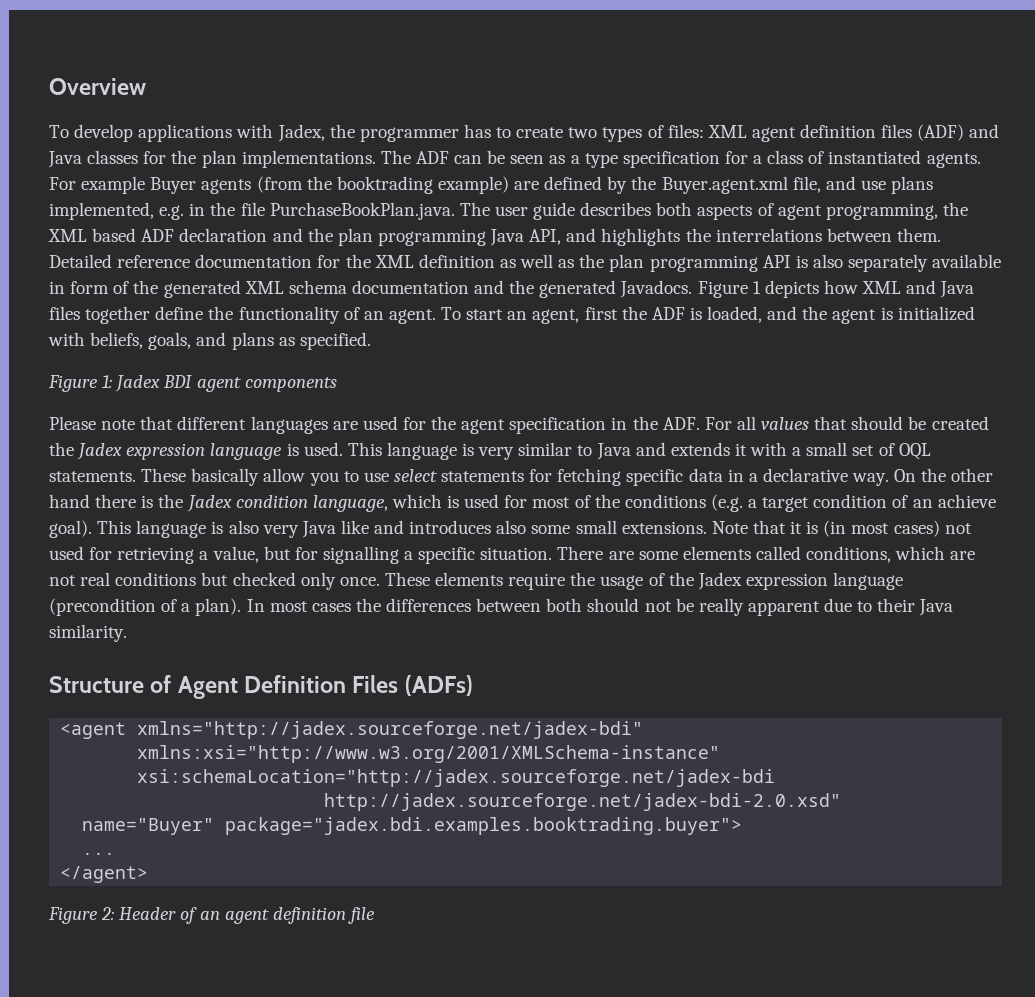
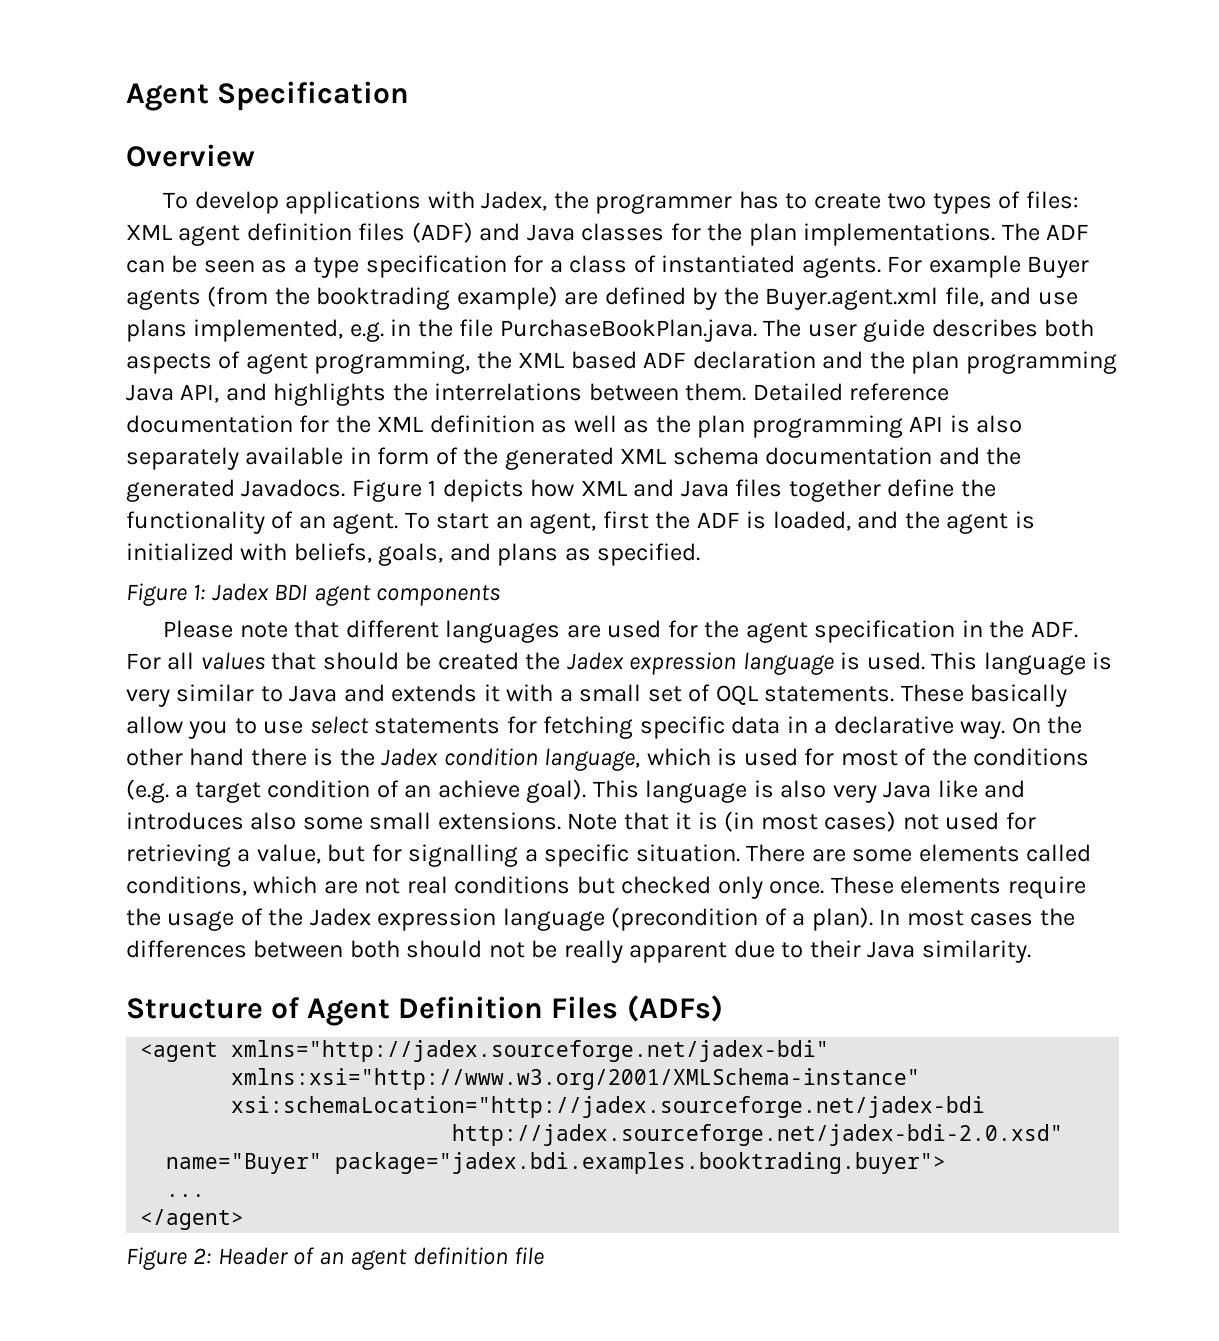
(49, 86) none -> [126,81,410,111] Agent Specification //

